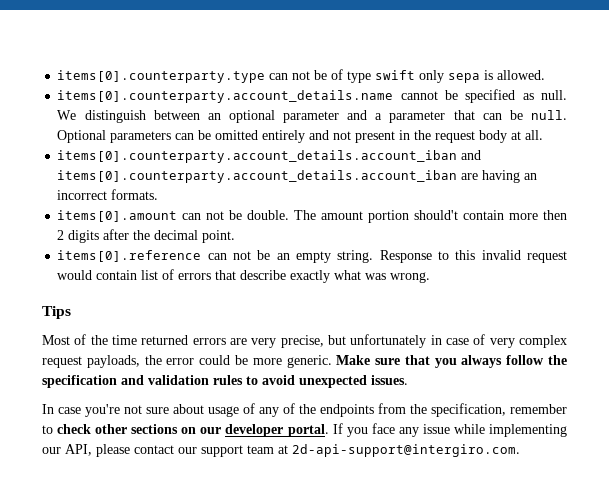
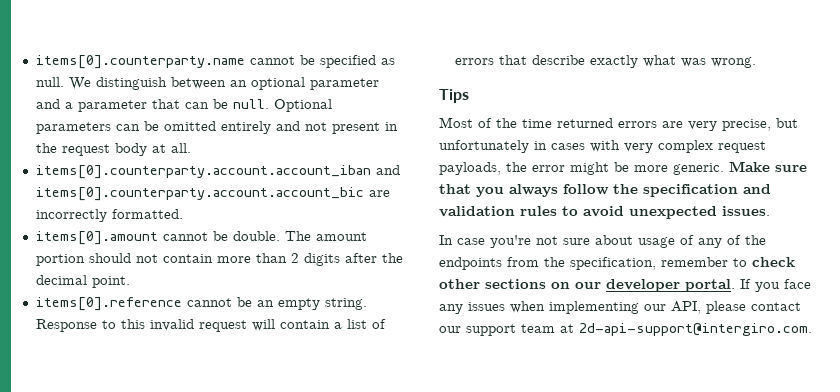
[57,69,546,83] [57,90,394,103] items[0].counterparty.type can not be of type swift only sepa is allowed. // items[0].counterparty.account_details.name -> [35,55,245,69] items[0].counterparty.name
[57,150,482,163] [57,170,538,183] [57,189,159,200] items[0].counterparty.account_details.account_iban and items[0].counterparty.account_details.account_iban are having an incorrect formats. -> [35,165,400,179] [35,187,390,201] [35,209,183,222] items[0].counterparty.account.account_iban and items[0].counterparty.account.account_bic are incorrectly formatted.
[182,211,225,220] can not -> [162,232,208,241] cannot
[414,210,459,220] should't -> [88,253,158,263] should not
[542,210,567,220] then -> [255,253,287,263] than
[207,251,252,260] can not -> [186,298,232,307] cannot
[57,270,138,280] would contain -> [251,319,342,331] will contain a
[445,334,486,345] case of -> [551,140,620,152] cases with
[199,355,231,365] could -> [570,162,609,175] might
[422,424,485,434] issue while -> [468,301,545,313] issues when

